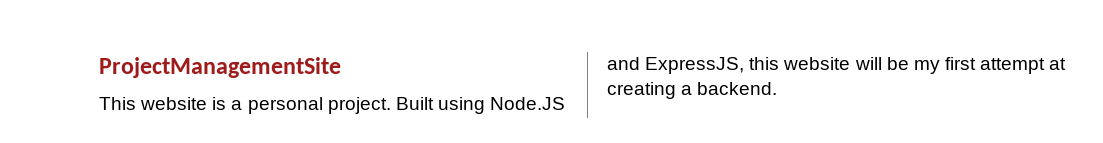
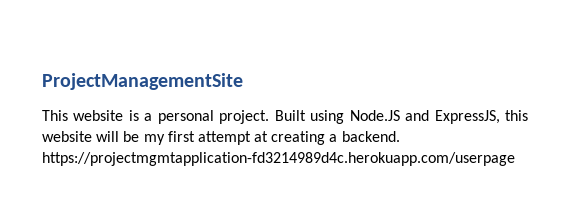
(778, 88) none -> [42,152,515,166] https://projectmgmtapplication-fd3214989d4c.herokuapp.com/userpage

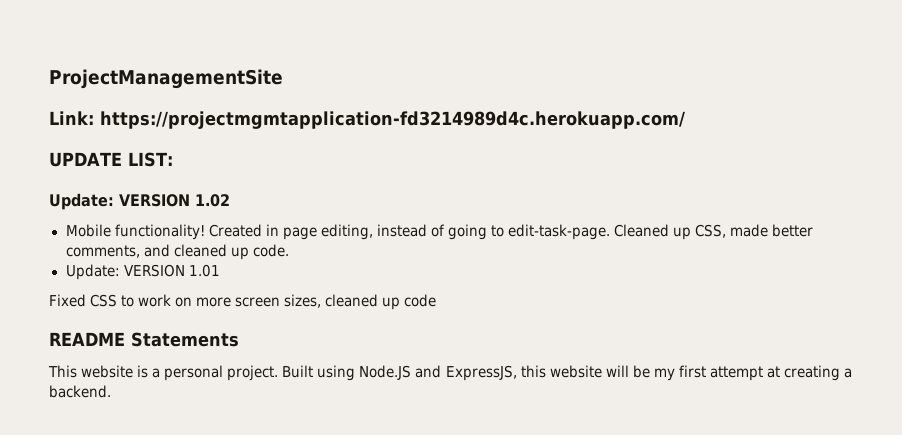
(243, 81) none -> [49,111,685,129] [49,152,173,167] [49,193,230,210] [65,224,814,240] [65,244,289,260] [65,264,220,280] [49,294,437,310] [49,332,239,347] // Link: https://projectmgmtapplication-fd3214989d4c.herokuapp.com/ // UPDATE LIST: // Update: VERSION 1.02 // Mobile functionality! Created in page editing, instead of going to edit-task-page. Cleaned up CSS, made better comments, and cleaned up code. // Update: VERSION 1.01 // Fixed CSS to work on more screen sizes, cleaned up code // README Statements
[42,152,515,166] https://projectmgmtapplication-fd3214989d4c.herokuapp.com/userpage -> (111, 391) none

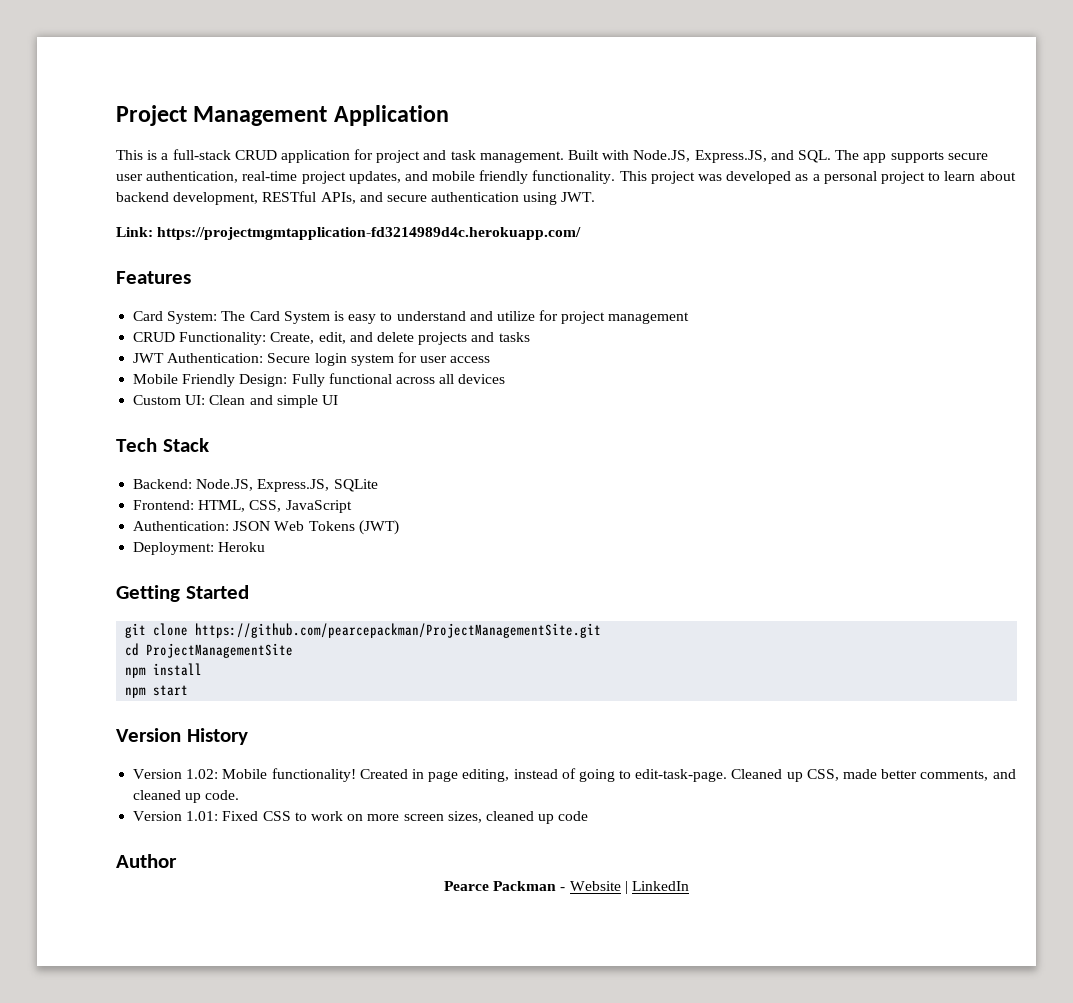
[49,69,283,89] [49,111,685,129] [49,152,173,167] [49,193,230,210] ProjectManagementSite // Link: https://projectmgmtapplication-fd3214989d4c.herokuapp.com/ // UPDATE LIST: // Update: VERSION 1.02 // -> [116,105,449,126] [116,149,988,163] [116,170,1016,184] [116,191,596,205] [116,227,582,240] [116,271,191,284] [133,310,690,324] [133,332,530,345] [133,352,491,366] [133,373,506,387] [133,395,338,408] [116,438,209,452] [133,479,378,492] [133,500,352,513] [133,520,399,535] [133,542,266,555] [116,585,249,602] [125,623,602,638] [125,643,294,658] [125,663,203,678] [125,685,189,698] [116,728,248,745] [133,769,219,779] Project Management Application // This is a full-stack CRUD application for project and task management. Built with Node.JS, Express.JS, and SQL. The app supports secure user authentication, real-time project updates, and mobile friendly functionality. This project was developed as a personal project to learn about backend development, RESTful APIs, and secure authentication using JWT. // Link: https://projectmgmtapplication-fd3214989d4c.herokuapp.com/ // Features // Card System: The Card System is easy to understand and utilize for project management // CRUD Functionality: Create, edit, and delete projects and tasks // JWT Authentication: Secure login system for user access // Mobile Friendly Design: Fully functional across all devices // Custom UI: Clean and simple UI // Tech Stack // Backend: Node.JS, Express.JS, SQLite // Frontend: HTML, CSS, JavaScript // Authentication: JSON Web Tokens (JWT) // Deployment: Heroku // Getting Started // git clone https://github.com/pearcepackman/ProjectManagementSite.git // cd ProjectManagementSite // npm install // npm start // Version History // Version 1.02:
[65,264,220,280] Update: VERSION 1.01 // -> [133,811,219,821] Version 1.01:
[49,332,239,347] [48,365,852,381] [49,385,111,398] README Statements // This website is a personal project. Built using Node.JS and ExpressJS, this website will be my first attempt at creating a backend. -> [116,854,177,868] [444,881,689,894] Author // Pearce Packman - Website | LinkedIn

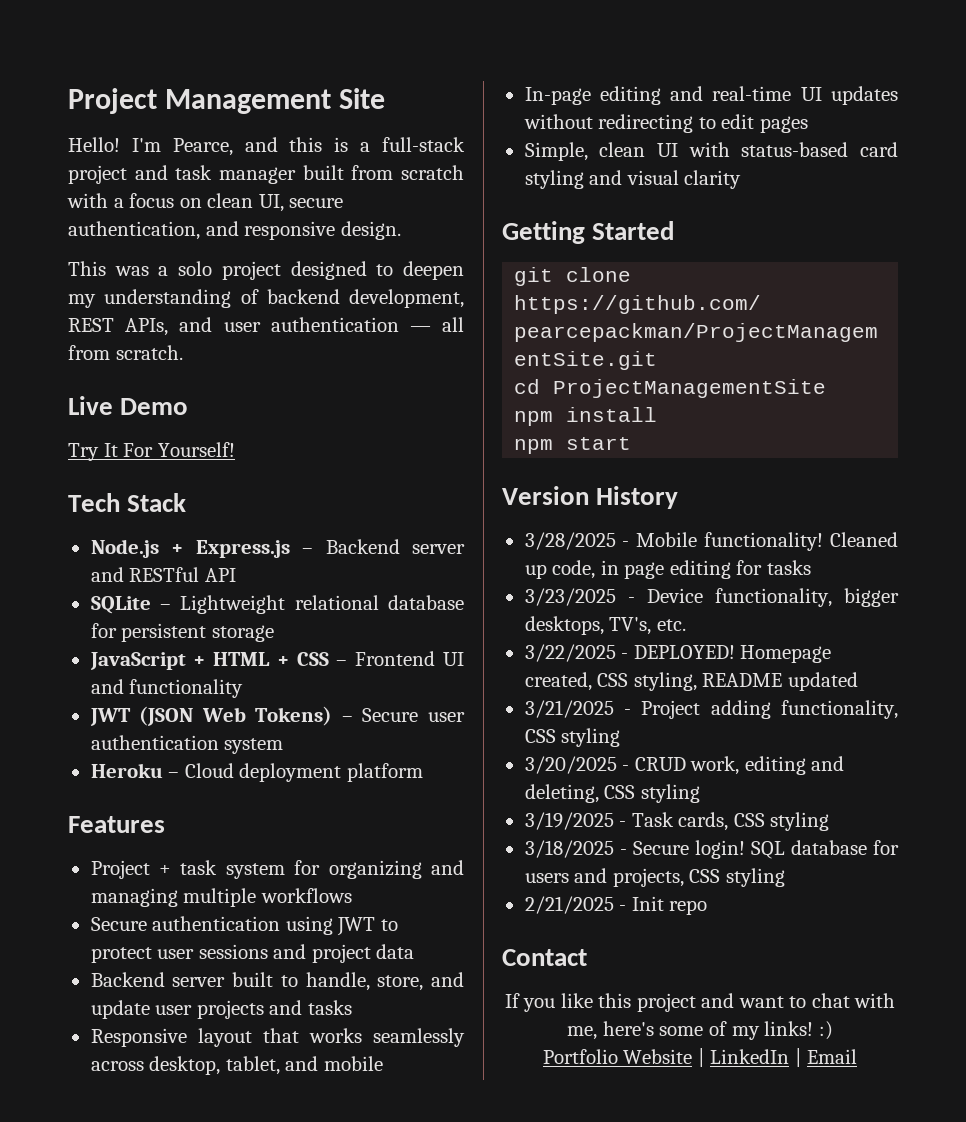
[333,105,449,126] [116,149,988,163] [116,170,1016,184] Application // This is a full-stack CRUD application for project and task management. Built with Node.JS, Express.JS, and SQL. The app supports secure user authentication, real-time project updates, and mobile friendly functionality. This project was developed as a personal project to learn about -> [339,88,386,109] [68,137,465,156] [68,165,464,184] [67,193,344,212] [68,221,401,240] [68,261,464,280] [68,289,259,308] Site // Hello! I'm Pearce, and this is a full-stack project and task manager built from scratch with a focus on clean UI, secure authentication, and responsive design. // This was a solo project designed to deepen my understanding of
[262,191,317,202] RESTful -> [68,318,114,332] REST
[386,192,596,205] [116,227,582,240] [116,271,191,284] [133,310,690,324] [133,332,530,345] [133,352,491,366] [133,373,506,387] [133,395,338,408] [116,438,209,452] [133,479,378,492] [133,500,352,513] [133,520,399,535] [133,542,266,555] secure authentication using JWT. // Link: https://projectmgmtapplication-fd3214989d4c.herokuapp.com/ // Features // Card System: The Card System is easy to understand and utilize for project management // CRUD Functionality: Create, edit, and delete projects and tasks // JWT Authentication: Secure login system for user access // Mobile Friendly Design: Fully functional across all devices // Custom UI: Clean and simple UI // Tech Stack // Backend: Node.JS, Express.JS, SQLite // Frontend: HTML, CSS, JavaScript // Authentication: JSON Web Tokens (JWT) // Deployment: Heroku -> [223,317,465,332] [68,345,183,360] [68,396,189,415] [68,442,235,461] [68,493,187,512] [90,539,465,558] [90,567,236,582] [90,595,464,614] [90,623,274,642] [89,651,464,670] [90,679,244,698] [89,706,465,726] [90,735,284,754] [90,763,423,782] [68,816,165,833] [90,860,465,879] [90,888,352,907] [90,916,398,936] [90,944,415,963] [90,972,465,991] [90,1000,352,1019] [90,1028,466,1047] [90,1056,383,1075] [524,86,898,105] [523,114,808,133] [524,142,898,161] [524,170,742,189] user authentication — all from scratch. // Live Demo // Try It For Yourself! // Tech Stack // Node.js + Express.js – Backend server and RESTful API // SQLite – Lightweight relational database for persistent storage // JavaScript + HTML + CSS – Frontend UI and functionality // JWT (JSON Web Tokens) – Secure user authentication system // Heroku – Cloud deployment platform // Features // Project + task system for organizing and managing multiple workflows // Secure authentication using JWT to protect user sessions and project data // Backend server built to handle, store, and update user projects and tasks // Responsive layout that works seamlessly across desktop, tablet, and mobile // In-page editing and real-time UI updates without redirecting to edit pages // Simple, clean UI with status-based card styling and visual clarity
[133,768,1016,782] [133,790,240,803] [133,811,589,824] [116,854,177,868] [444,881,566,891] Version 1.02: Mobile functionality! Created in page editing, instead of going to edit-task-page. Cleaned up CSS, made better comments, and cleaned up code. // Version 1.01: Fixed CSS to work on more screen sizes, cleaned up code // Author // Pearce Packman - -> [524,532,898,551] [524,560,811,579] [524,588,899,607] [524,616,686,635] [524,644,832,663] [524,672,858,691] [524,700,898,719] [524,728,621,747] [524,756,845,775] [524,784,700,803] [524,812,830,831] [524,840,899,859] [524,868,785,887] [524,896,708,915] [502,949,587,966] [504,993,896,1012] [567,1021,833,1040] [542,1049,618,1064] 3/28/2025 - Mobile functionality! Cleaned up code, in page editing for tasks // 3/23/2025 - Device functionality, bigger desktops, TV's, etc. // 3/22/2025 - DEPLOYED! Homepage created, CSS styling, README updated // 3/21/2025 - Project adding functionality, CSS styling // 3/20/2025 - CRUD work, editing and deleting, CSS styling // 3/19/2025 - Task cards, CSS styling // 3/18/2025 - Secure login! SQL database for users and projects, CSS styling // 2/21/2025 - Init repo // Contact // If you like this project and want to chat with me, here's some of my links! :) // Portfolio
(689, 886) none -> [794,1048,858,1067] | Email

